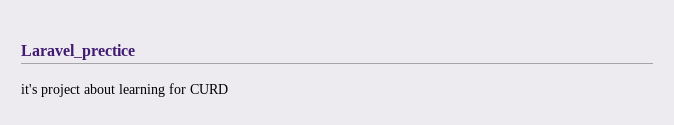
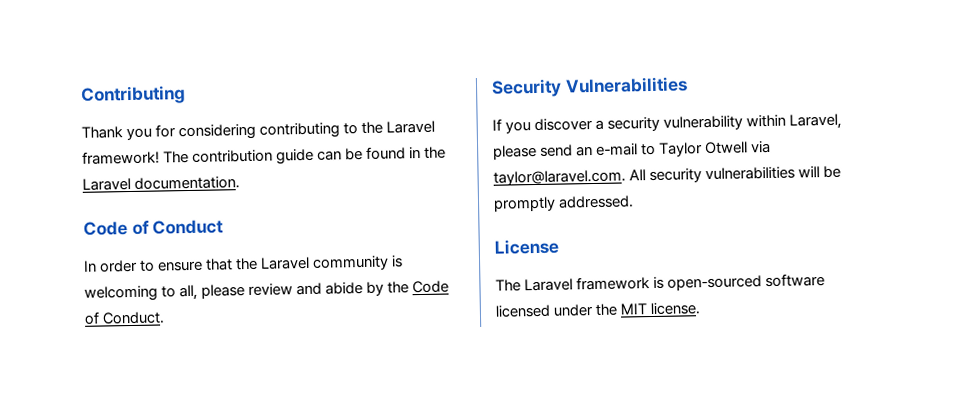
[21,44,135,60] [21,83,228,97] Laravel_prectice // it's project about learning for CURD -> [80,85,186,105] [81,120,436,141] [82,146,447,165] [82,176,241,191] [83,219,225,236] [83,255,404,273] [84,280,450,302] [84,311,166,325] [491,76,688,98] [492,113,843,134] [493,140,772,160] [493,165,842,186] [493,195,635,212] [494,238,559,255] [495,273,826,292] [495,302,701,318] Contributing // Thank you for considering contributing to the Laravel framework! The contribution guide can be found in the Laravel documentation. // Code of Conduct // In order to ensure that the Laravel community is welcoming to all, please review and abide by the Code of Conduct. // Security Vulnerabilities // If you discover a security vulnerability within Laravel, please send an e-mail to Taylor Otwell via taylor@laravel.com. All security vulnerabilities will be promptly addressed. // License // The Laravel framework is open-sourced software licensed under the MIT license.

